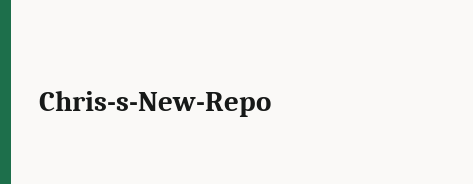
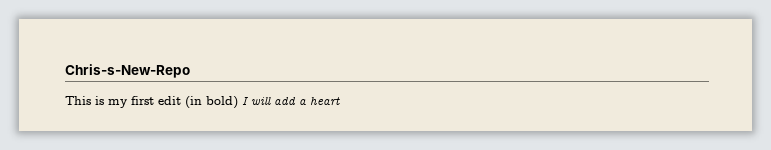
(271, 103) none -> [65,96,340,109] // This is my first edit (in bold) I will add a heart

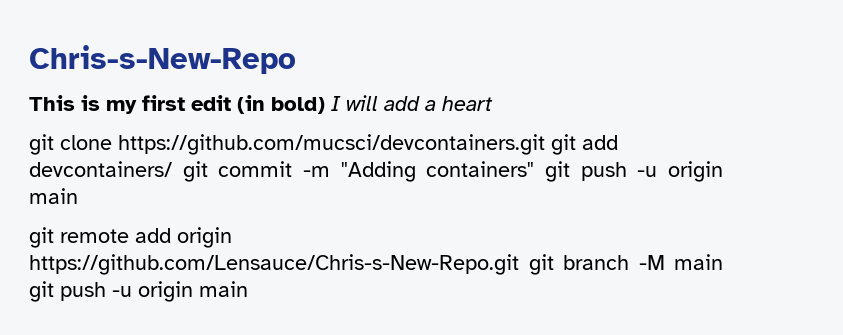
(340, 101) none -> [29,134,618,155] [29,161,723,182] [29,188,78,204] [29,227,232,248] [29,254,723,275] [29,281,248,302] // git clone https://github.com/mucsci/devcontainers.git git add devcontainers/ git commit -m "Adding containers" git push -u origin main // git remote add origin https://github.com/Lensauce/Chris-s-New-Repo.git git branch -M main git push -u origin main

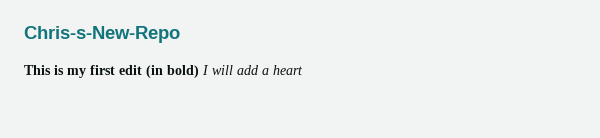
[29,134,618,155] [29,161,723,182] [29,188,78,204] [29,227,232,248] [29,254,723,275] [29,281,248,302] // git clone https://github.com/mucsci/devcontainers.git git add devcontainers/ git commit -m "Adding containers" git push -u origin main // git remote add origin https://github.com/Lensauce/Chris-s-New-Repo.git git branch -M main git push -u origin main -> (303, 70) none

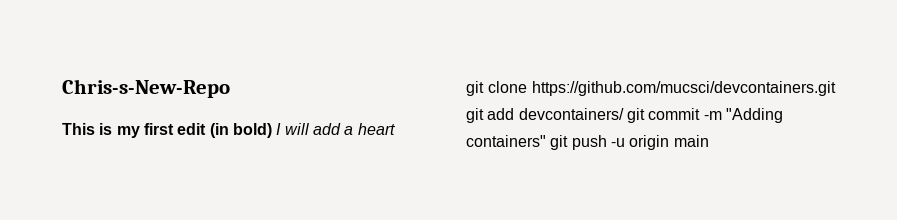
(303, 70) none -> [466,81,836,96] [466,108,783,123] [466,135,709,150] // git clone https://github.com/mucsci/devcontainers.git git add devcontainers/ git commit -m "Adding containers" git push -u origin main

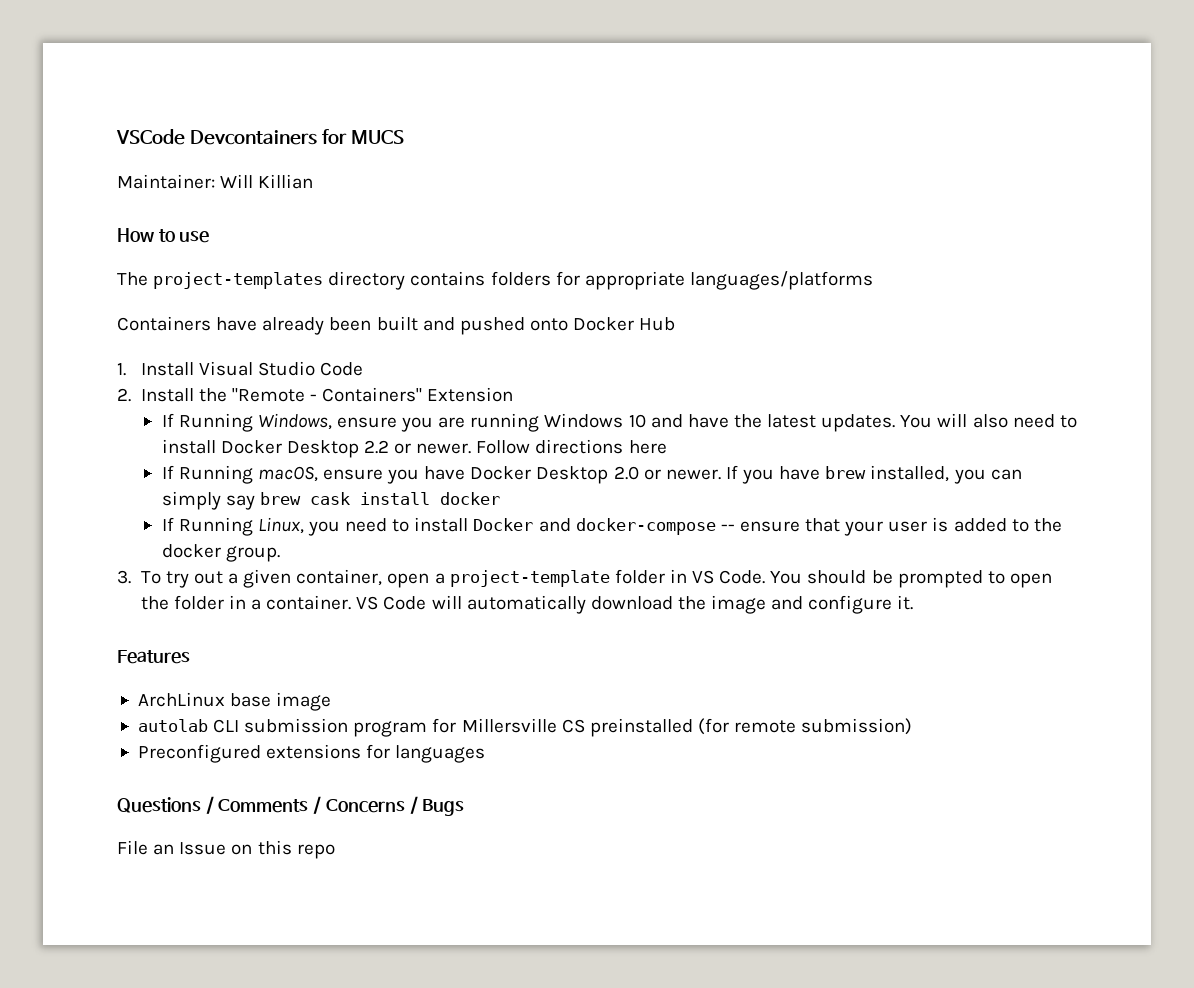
[62,79,230,98] [62,123,395,138] [466,81,836,96] [466,108,783,123] [466,135,709,150] Chris-s-New-Repo // This is my first edit (in bold) I will add a heart // git clone https://github.com/mucsci/devcontainers.git git add devcontainers/ git commit -m "Adding containers" git push -u origin main -> [116,129,405,145] [117,174,314,189] [117,228,210,243] [117,271,873,290] [117,316,676,335] [117,361,364,376] [117,387,514,402] [161,413,1077,432] [161,439,667,458] [161,465,1022,484] [161,491,500,510] [161,517,1062,536] [161,544,280,562] [117,569,1052,588] [140,595,914,614] [117,650,190,664] [137,692,332,711] [137,718,913,737] [137,744,486,763] [117,796,465,816] [117,840,335,859] VSCode Devcontainers for MUCS // Maintainer: Will Killian // How to use // The project-templates directory contains folders for appropriate languages/platforms // Containers have already been built and pushed onto Docker Hub // 1. Install Visual Studio Code // 2. Install the "Remote - Containers" Extension // If Running Windows, ensure you are running Windows 10 and have the latest updates. You will also need to install Docker Desktop 2.2 or newer. Follow directions here // If Running macOS, ensure you have Docker Desktop 2.0 or newer. If you have brew installed, you can simply say brew cask install docker // If Running Linux, you need to install Docker and docker-compose -- ensure that your user is added to the docker group. // 3. To try out a given container, open a project-template folder in VS Code. You should be prompted to open the folder in a container. VS Code will automatically download the image and configure it. // Features // ArchLinux base image // autolab CLI submission program for Millersville CS preinstalled (for remote submission) // Preconfigured extensions for languages // Questions / Comments / Concerns / Bugs // File an Issue on this repo

